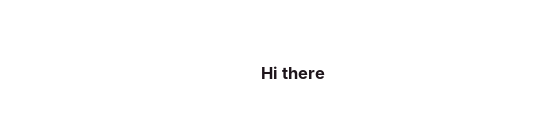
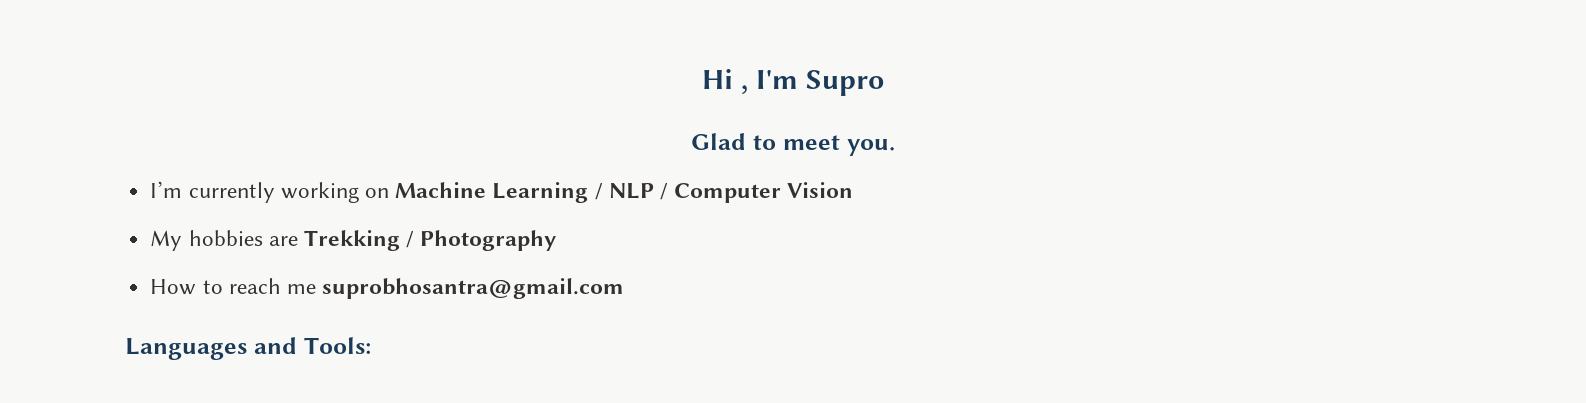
[281,67,325,79] there -> [741,70,884,96] [691,133,895,156] [150,181,854,203] [150,230,557,251] [150,278,625,299] [125,337,371,360] , I'm Supro // Glad to meet you. // I’m currently working on Machine Learning / NLP / Computer Vision // My hobbies are Trekking / Photography // How to reach me suprobhosantra@gmail.com // Languages and Tools:

